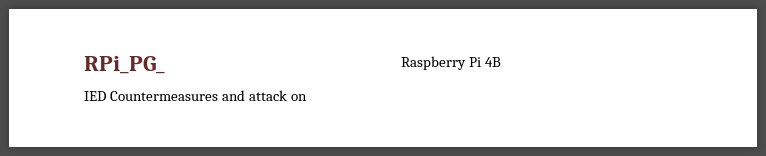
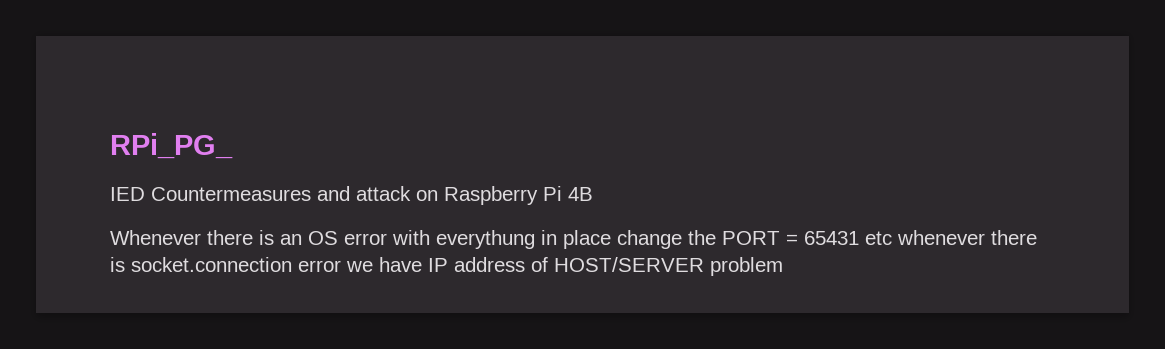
(501, 62) none -> [110,230,1037,249] [110,257,783,276] // Whenever there is an OS error with everythung in place change the PORT = 65431 etc whenever there is socket.connection error we have IP address of HOST/SERVER problem

